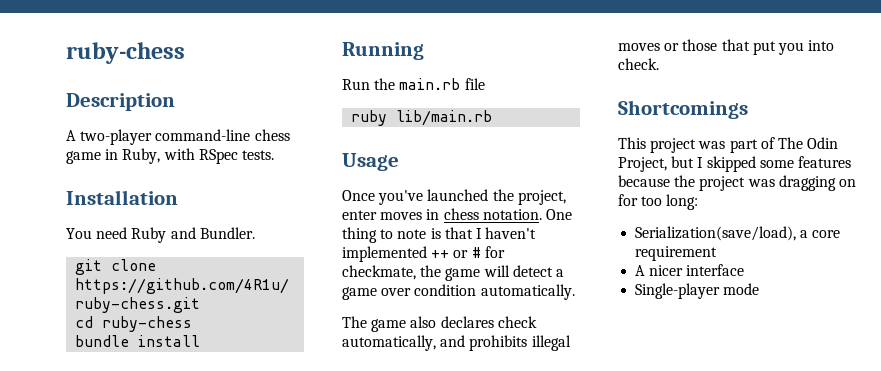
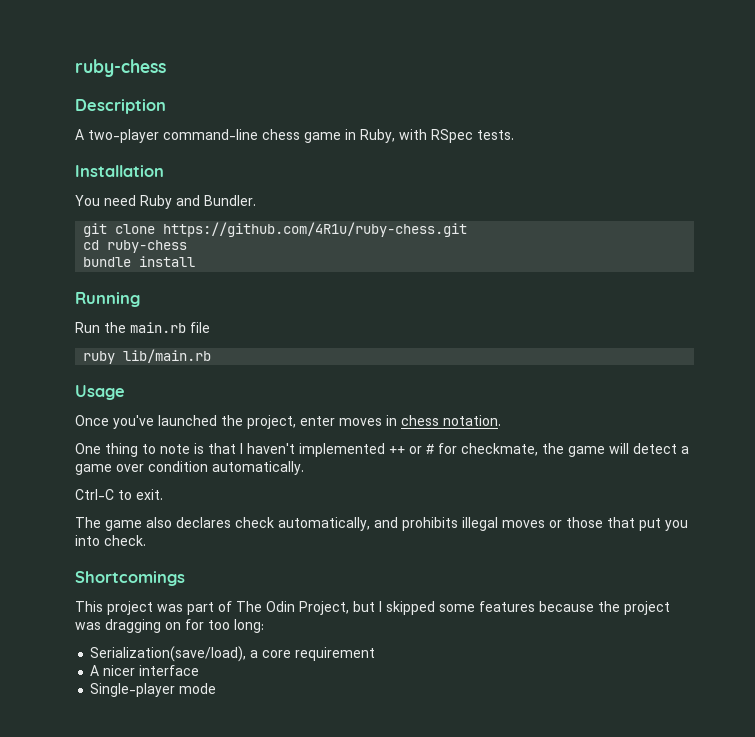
(542, 214) none -> (501, 420) //
(575, 292) none -> [75,489,163,500] // Ctrl-C to exit.

